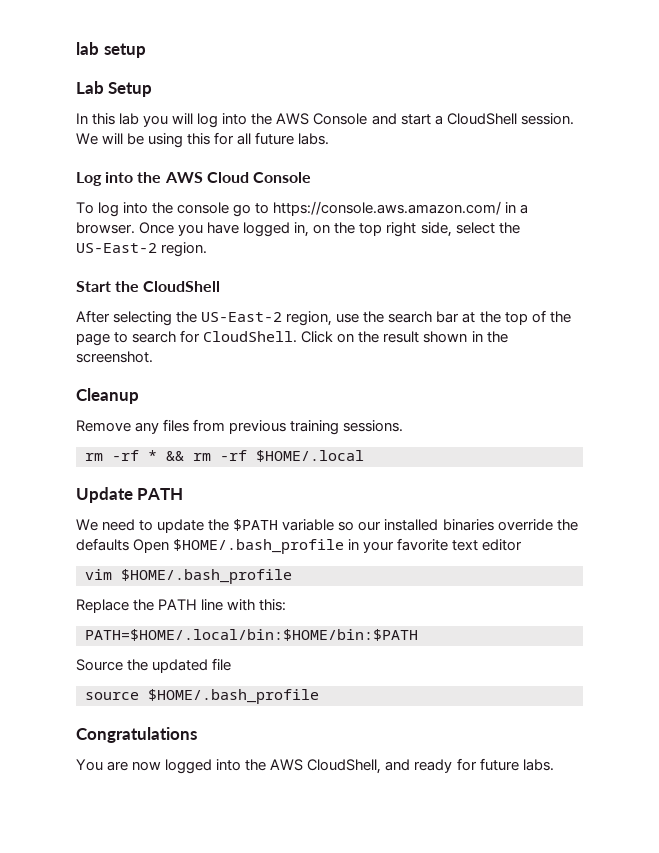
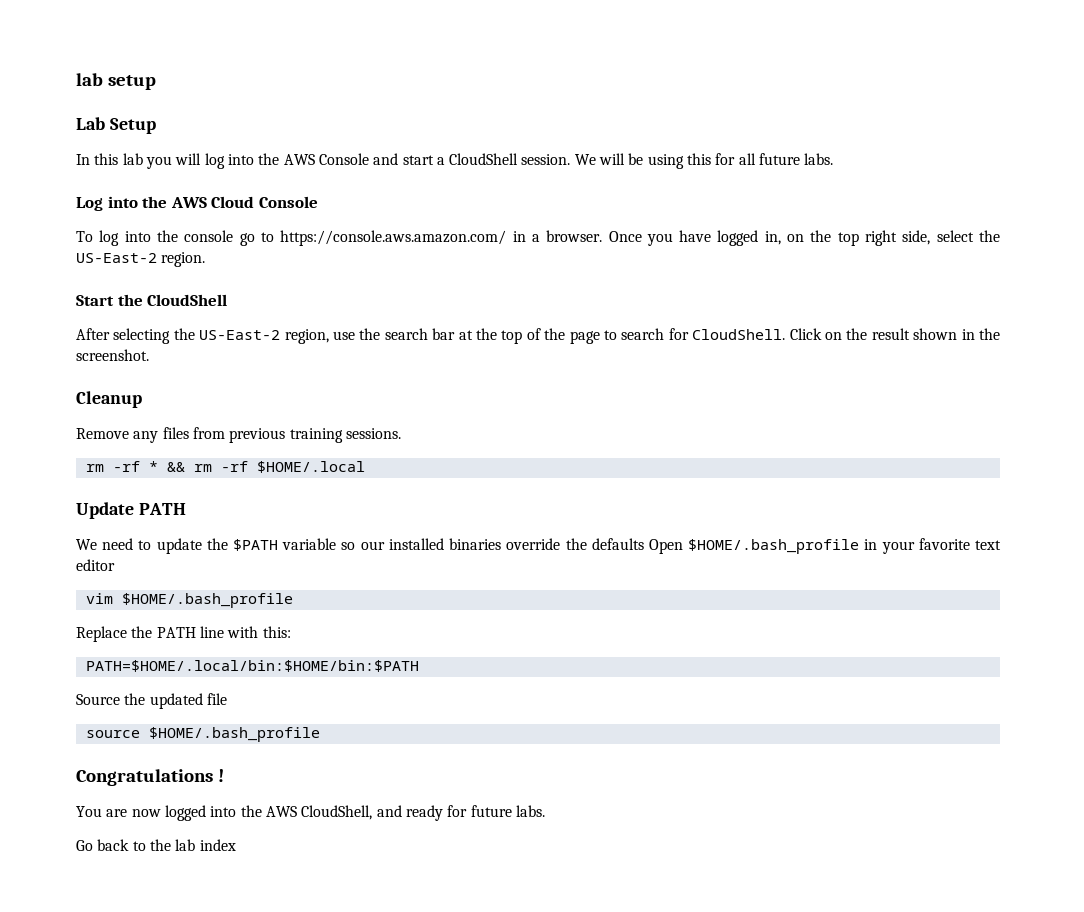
(197, 735) none -> [217,769,224,782] !
(554, 765) none -> [76,839,236,851] // Go back to the lab index

